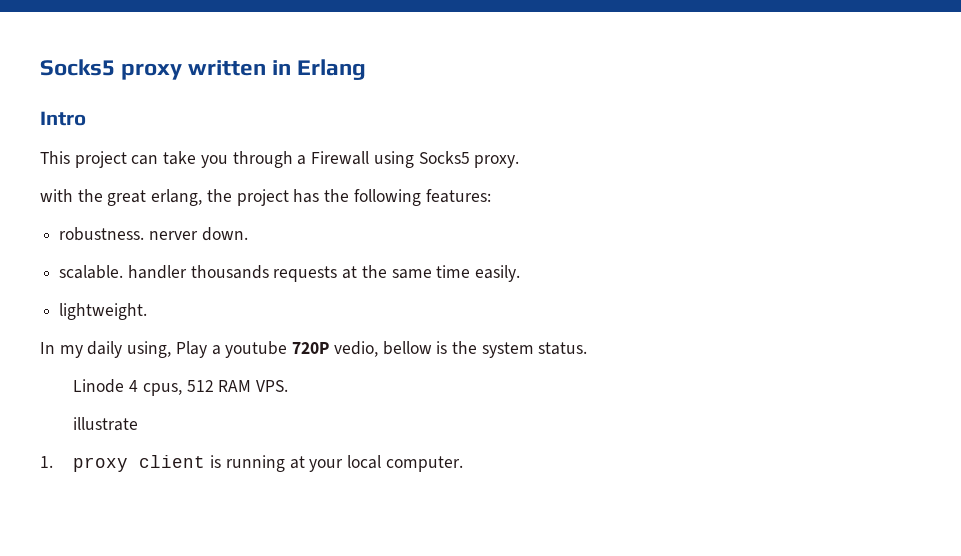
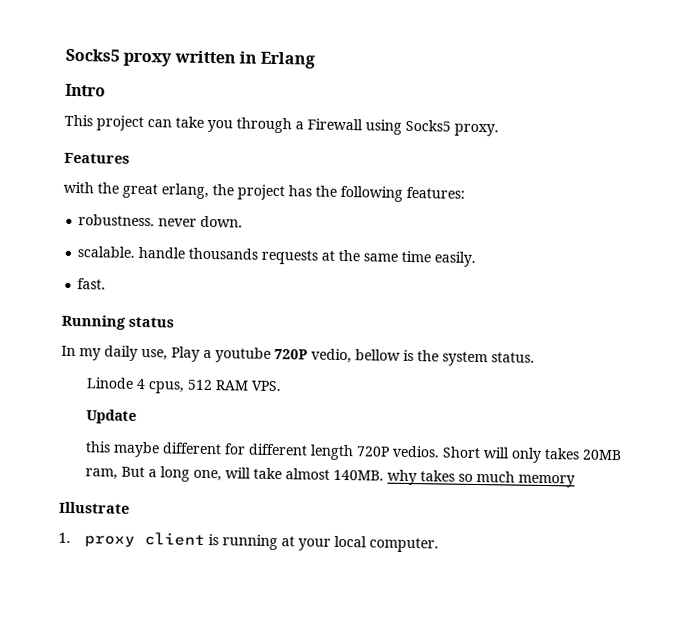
(520, 161) none -> [64,152,130,164] // Features
[148,231,198,240] nerver -> [158,218,198,227] never
[127,265,187,279] handler -> [138,246,186,259] handle
[59,303,148,320] lightweight. -> [77,278,107,290] [61,314,174,330] fast. // Running status
[127,341,172,358] using, -> [141,349,168,361] use,
[73,417,139,431] illustrate -> [85,409,137,424] [84,441,622,463] [84,466,575,488] [59,501,130,514] Update // this maybe different for different length 720P vedios. Short will only takes 20MB ram, But a long one, will take almost 140MB. why takes so much memory // Illustrate

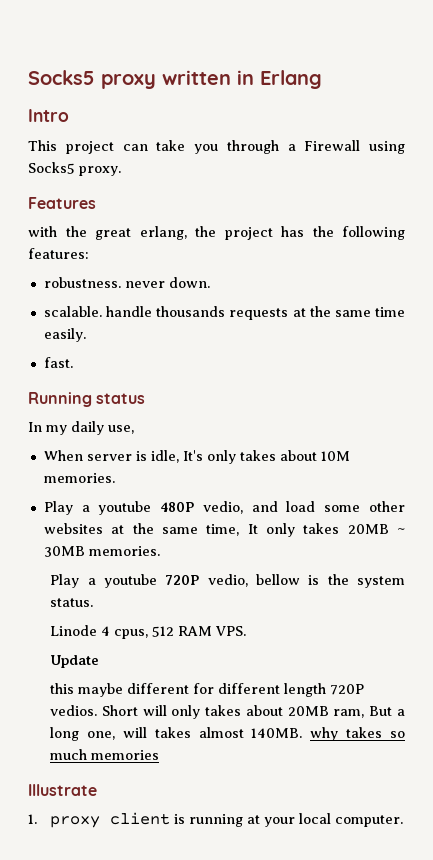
(168, 355) none -> [43,450,350,464] [43,473,115,483] [43,501,406,515] [43,523,406,537] [43,546,160,557] // When server is idle, It's only takes about 10M memories. // Play a youtube 480P vedio, and load some other websites at the same time, It only takes 20MB ~ 30MB memories. //
(580, 453) none -> [245,705,283,716] about
[252,467,282,480] take -> [154,727,191,738] takes
[517,474,575,488] memory -> [91,750,160,760] memories

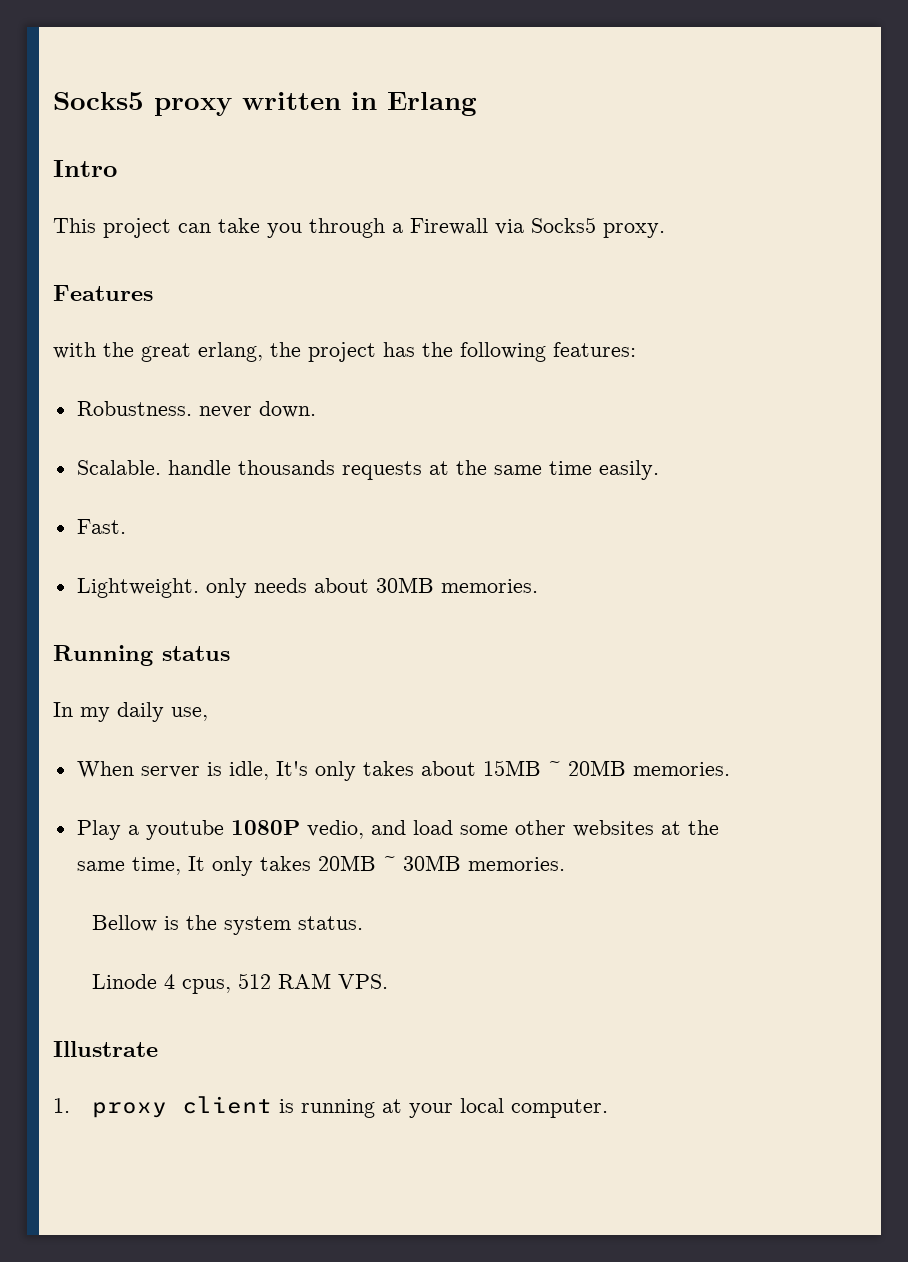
[369,141,405,154] using -> [495,219,524,235] via
[43,277,121,288] robustness. -> [76,401,192,416] Robustness.
[43,306,102,317] scalable. -> [76,460,161,475] Scalable.
[43,357,73,368] fast. -> [76,519,126,534] [76,577,538,598] Fast. // Lightweight. only needs about 30MB memories.
[320,451,350,461] [43,473,115,483] [43,501,195,515] 10M memories. // Play a youtube 480P -> [482,760,730,776] [76,820,300,840] 15MB ~ 20MB memories. // Play a youtube 1080P
[50,574,300,588] Play a youtube 720P vedio, bellow -> [92,915,158,932] Bellow
[50,655,100,668] [50,683,365,697] [50,705,405,719] [50,727,405,741] [50,749,160,760] // Update // this maybe different for different length 720P vedios. Short will only takes about 20MB ram, But a long one, will takes almost 140MB. why takes so much memories -> (389, 981) none

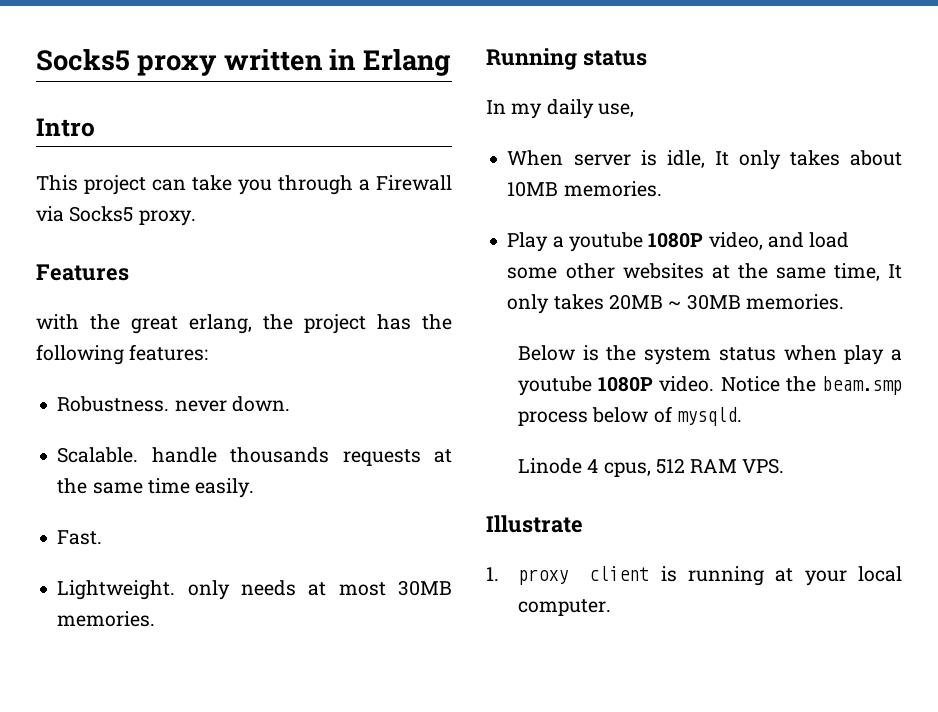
[313,578,369,593] about -> [308,582,386,596] at most
[275,761,308,776] It's -> [714,151,729,166] It
[482,760,626,776] 15MB ~ 20MB -> [507,181,559,197] 10MB
[306,820,364,839] vedio, -> [708,232,763,250] video,
[92,915,158,932] Bellow -> [518,345,576,361] Below
[298,916,364,930] status. -> [718,345,902,365] [518,376,902,396] [518,406,742,426] status when play a youtube 1080P video. Notice the beam.smp process below of mysqld.

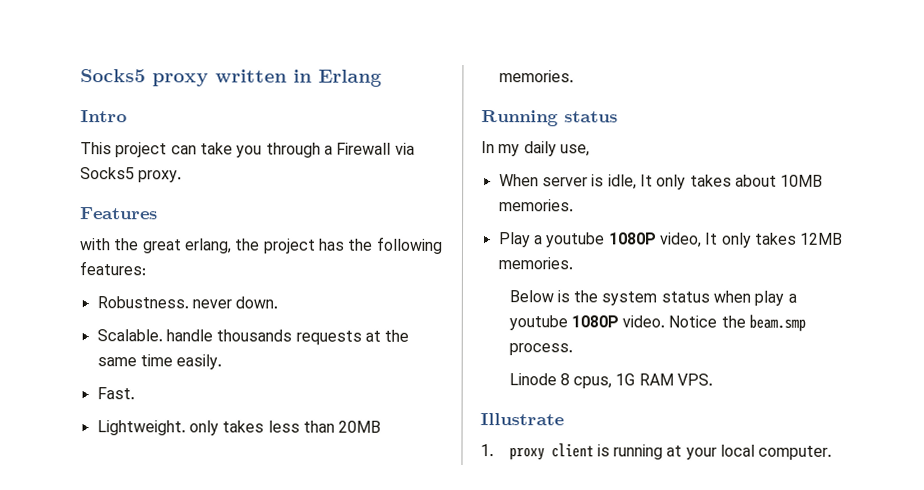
[241,580,452,596] needs at most 30MB -> [222,420,382,433] takes less than 20MB
[767,232,850,248] [507,263,902,281] [507,294,741,314] and load some other websites at the same time, It only takes 20MB ~ 30MB -> [705,232,844,248] It only takes 12MB
[518,406,742,426] [518,458,685,477] process below of mysqld. // Linode 4 cpus, 512 -> [508,343,573,356] [508,373,636,389] process. // Linode 8 cpus, 1G

